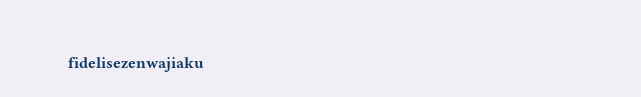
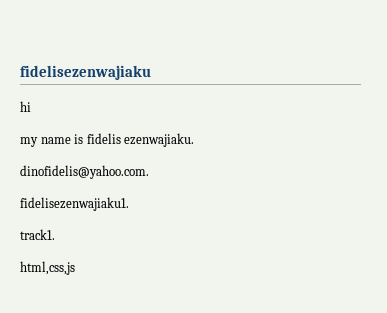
(204, 64) none -> [20,101,31,112] [20,133,195,147] [20,165,149,179] [20,197,129,211] [20,229,55,240] [20,261,75,275] // hi // my name is fidelis ezenwajiaku. // dinofidelis@yahoo.com. // fidelisezenwajiaku1. // track1. // html,css,js

